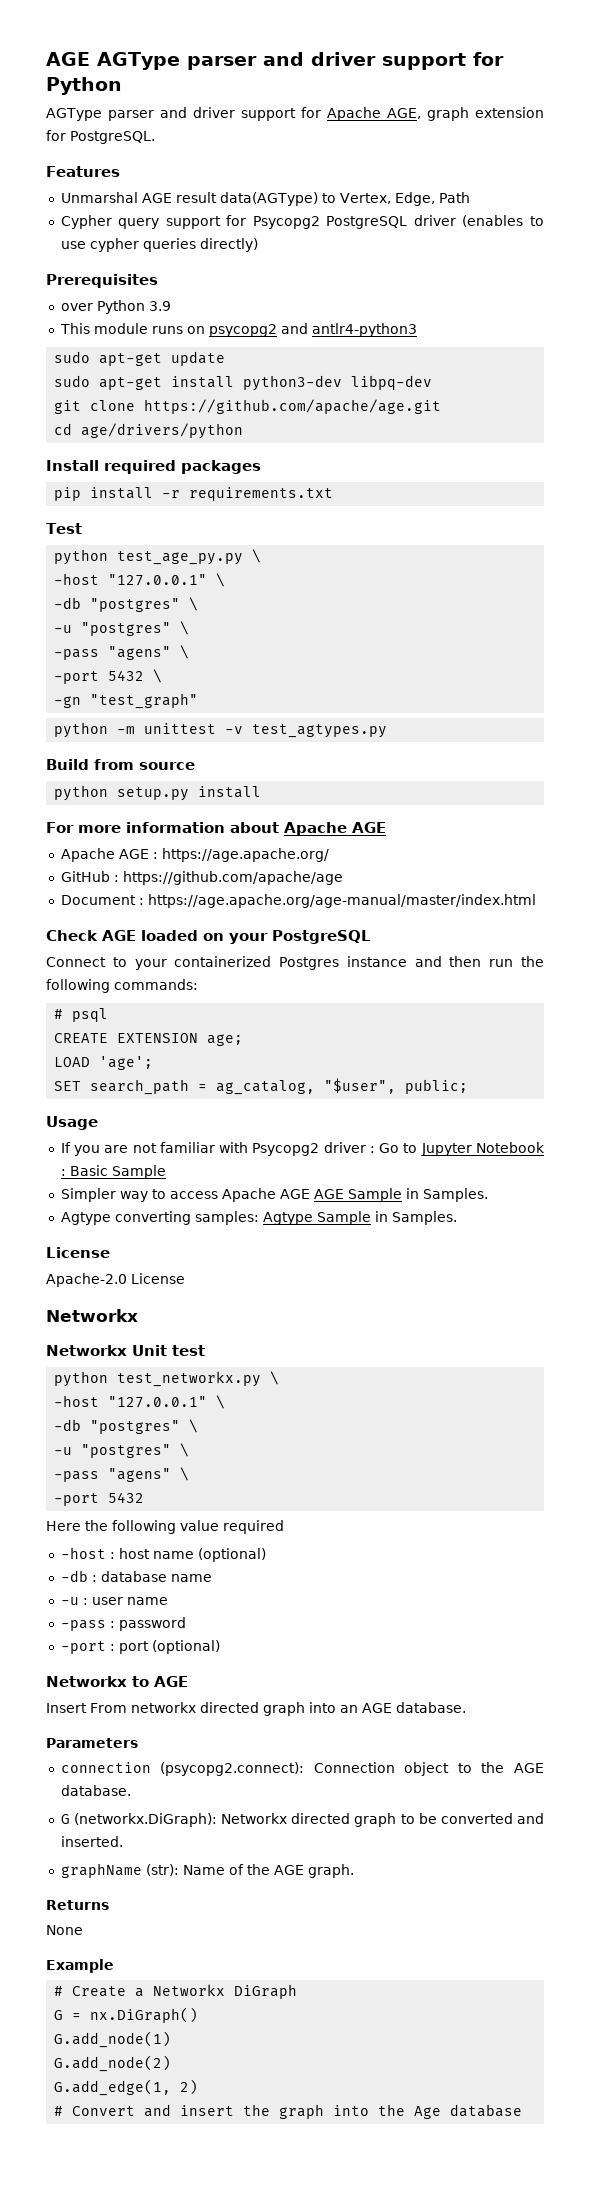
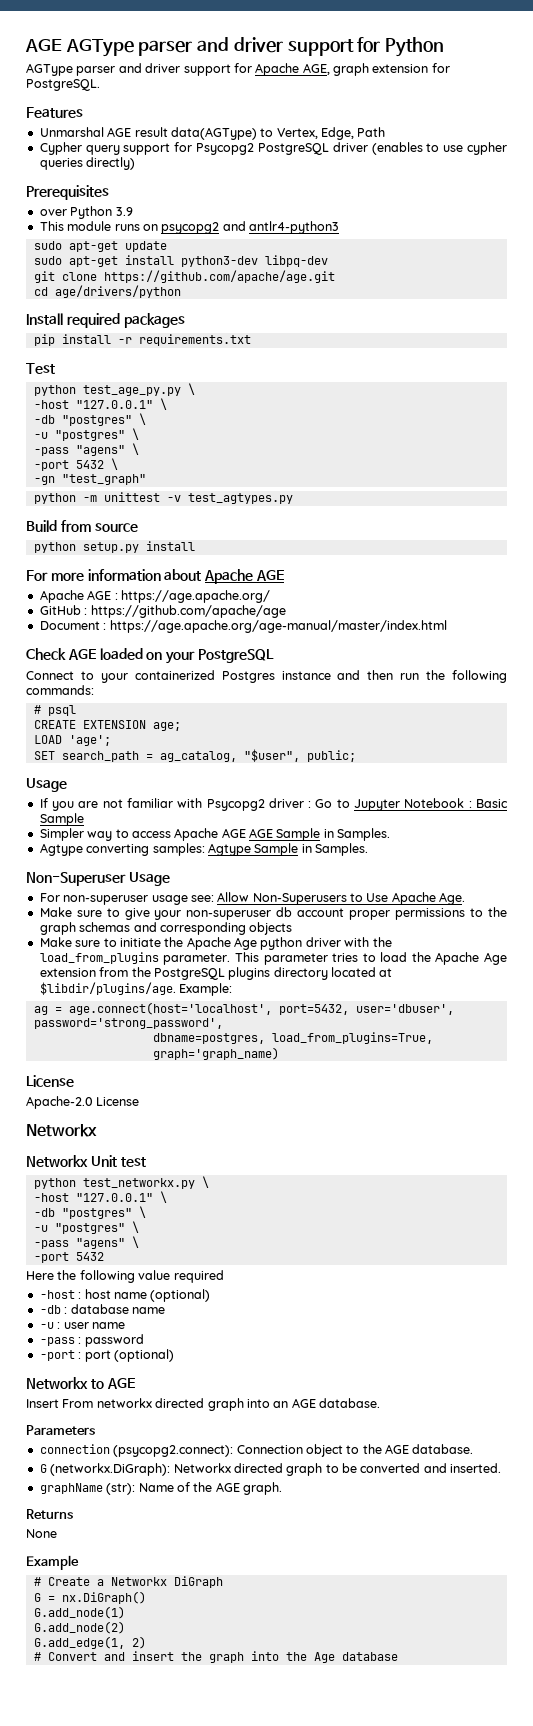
(457, 1218) none -> [26,872,170,886] [39,892,466,905] [39,907,508,920] [39,922,293,935] [39,937,392,950] [39,952,507,965] [39,967,393,980] [39,982,233,996] [33,1002,454,1015] [33,1018,223,1029] [152,1032,433,1044] [152,1047,279,1060] // Non-Superuser Usage // For non-superuser usage see: Allow Non-Superusers to Use Apache Age. // Make sure to give your non-superuser db account proper permissions to the graph schemas and corresponding objects // Make sure to initiate the Apache Age python driver with the load_from_plugins parameter. This parameter tries to load the Apache Age extension from the PostgreSQL plugins directory located at $libdir/plugins/age. Example: // ag = age.connect(host='localhost', port=5432, user='dbuser', password='strong_password', // dbname=postgres, load_from_plugins=True, graph='graph_name)

